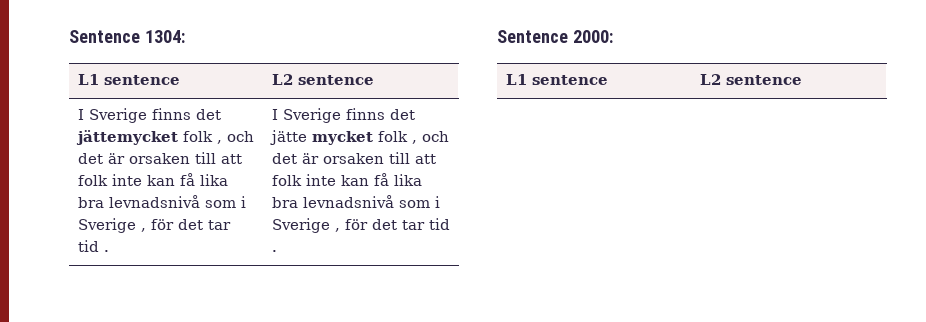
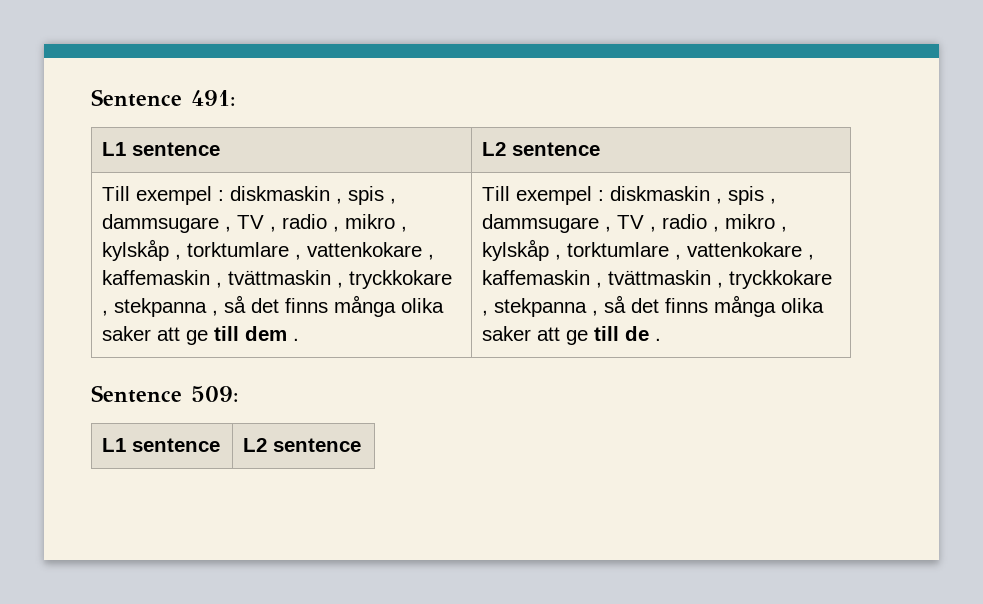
[69,30,185,43] Sentence 1304: -> [91,89,236,107] Sentence 491:
[77,108,221,123] [75,130,254,145] [77,152,242,164] [77,173,228,186] [77,195,246,208] [77,218,231,233] [77,240,109,252] [271,108,415,123] [269,130,449,145] [271,152,436,164] [271,173,422,186] [271,195,440,208] [271,218,450,233] I Sverige finns det jättemycket folk , och det är orsaken till att folk inte kan få lika bra levnadsnivå som i Sverige , för det tar tid . | I Sverige finns det jätte mycket folk , och det är orsaken till att folk inte kan få lika bra levnadsnivå som i Sverige , för det tar tid -> [101,186,396,205] [101,214,407,233] [101,239,434,261] [101,270,452,289] [101,295,444,317] [101,326,299,345] [481,186,776,205] [481,214,787,233] [481,239,814,261] [481,270,832,289] [481,295,824,317] [481,326,649,345] Till exempel : diskmaskin , spis , dammsugare , TV , radio , mikro , kylskåp , torktumlare , vattenkokare , kaffemaskin , tvättmaskin , tryckkokare , stekpanna , så det finns många olika saker att ge till dem . | Till exempel : diskmaskin , spis , dammsugare , TV , radio , mikro , kylskåp , torktumlare , vattenkokare , kaffemaskin , tvättmaskin , tryckkokare , stekpanna , så det finns många olika saker att ge till de
[572,30,613,43] 2000: -> [191,386,239,402] 509:

